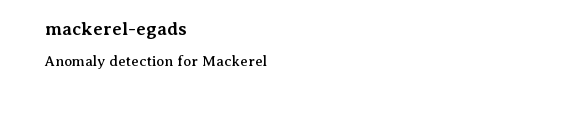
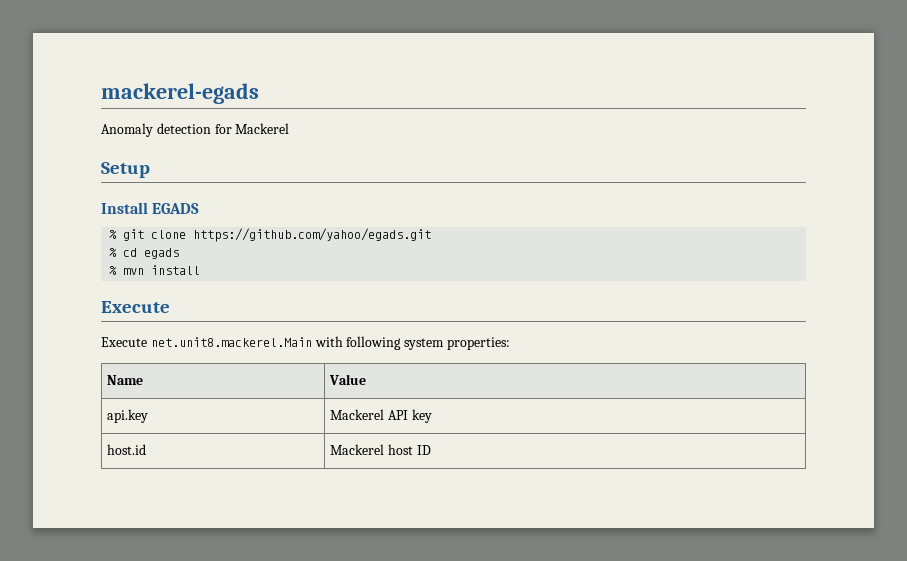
(267, 60) none -> [101,162,150,178] [101,202,200,214] [109,228,432,242] [109,248,180,259] [109,265,201,275] [101,301,170,313] [101,336,510,350] [107,375,144,385] [329,374,367,385] [107,409,149,423] [330,409,432,423] [107,444,147,455] [330,444,431,455] // Setup // Install EGADS // % git clone https://github.com/yahoo/egads.git // % cd egads // % mvn install // Execute // Execute net.unit8.mackerel.Main with following system properties: // Name | Value // api.key | Mackerel API key // host.id | Mackerel host ID

